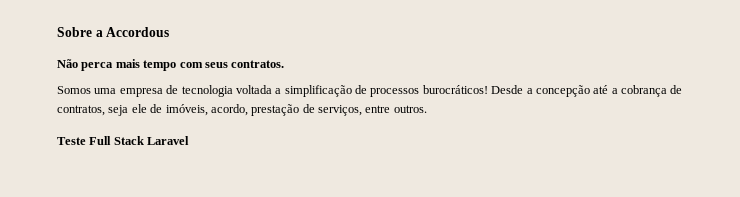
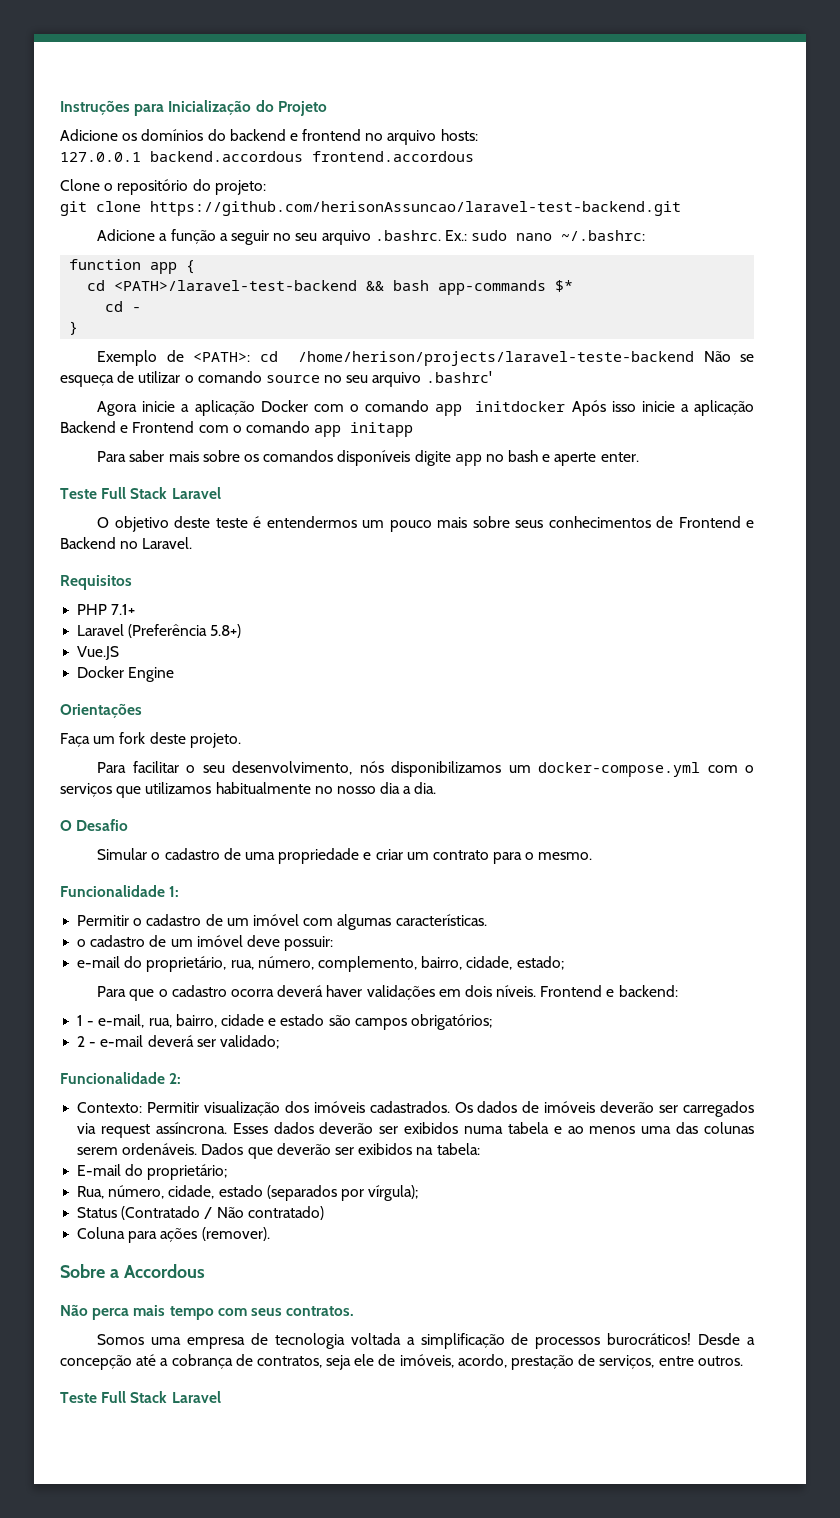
(57, 32) none -> [60,100,327,116] [60,129,478,145] [60,151,474,162] [60,179,266,195] [60,201,681,216] [97,229,646,245] [69,259,196,274] [87,280,574,295] [105,301,142,312] [69,321,79,335] [97,350,755,366] [60,371,492,387] [97,400,755,416] [60,421,414,437] [97,450,639,466] [60,487,221,499] [97,516,754,532] [60,537,193,549] [60,575,132,590] [77,604,136,615] [77,624,242,638] [77,646,120,660] [77,666,175,682] [60,703,142,718] [60,732,241,748] [97,761,754,777] [60,782,437,798] [60,819,129,831] [97,848,593,864] [60,885,180,897] [77,914,487,930] [77,935,334,951] [77,956,564,972] [97,985,678,1001] [77,1014,492,1030] [77,1035,279,1049] [60,1072,182,1084] [77,1101,755,1117] [77,1122,755,1138] [77,1143,480,1159] [77,1164,228,1180] [77,1185,419,1201] [77,1206,324,1220] [77,1227,270,1243] Instruções para Inicialização do Projeto // Adicione os domínios do backend e frontend no arquivo hosts: // 127.0.0.1 backend.accordous frontend.accordous // Clone o repositório do projeto: // git clone https://github.com/herisonAssuncao/laravel-test-backend.git // Adicione a função a seguir no seu arquivo .bashrc. Ex.: sudo nano ~/.bashrc: // function app { // cd <PATH>/laravel-test-backend && bash app-commands $* // cd - // } // Exemplo de <PATH>: cd /home/herison/projects/laravel-teste-backend Não se esqueça de utilizar o comando source no seu arquivo .bashrc' // Agora inicie a aplicação Docker com o comando app initdocker Após isso inicie a aplicação Backend e Frontend com o comando app initapp // Para saber mais sobre os comandos disponíveis digite app no bash e aperte enter. // Teste Full Stack Laravel // O objetivo deste teste é entendermos um pouco mais sobre seus conhecimentos de Frontend e Backend no Laravel. // Requisitos // PHP 7.1+ // Laravel (Preferência 5.8+) // Vue.JS // Docker Engine // Orientações // Faça um fork deste projeto. // Para facilitar o seu desenvolvimento, nós disponibilizamos um docker-compose.yml com o serviços que utilizamos habitualmente no nosso dia a dia. // O Desafio // Simular o cadastro de uma propriedade e criar um contrato para o mesmo. // Funcionalidade 1: // Permitir o cadastro de um imóvel com algumas características. // o cadastro de um imóvel deve possuir: // e-mail do proprietário, rua, número, complemento, bairro, cidade, estado; // Para que o cadastro ocorra deverá haver validações em dois níveis. Frontend e backend: // 1 - e-mail, rua, bairro, cidade e estado são campos obrigatórios; // 2 - e-mail deverá ser validado; // Funcionalidade 2: // Contexto: Permitir visualização dos imóveis cadastrados. Os dados de imóveis deverão ser carregados via request assíncrona. Esses dados deverão ser exibidos numa tabela e ao menos uma das colunas serem ordenáveis. Dados que deverão ser exibidos na tabela: // E-mail do proprietário; // Rua, número, cidade, estado (separados por vírgula); // Status (Contratado / Não contratado) // Coluna para ações (remover). //

